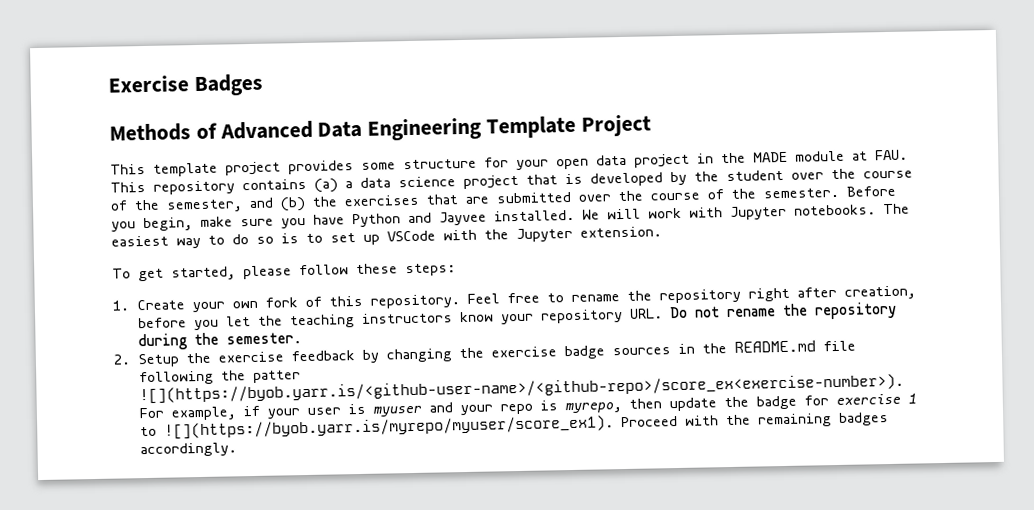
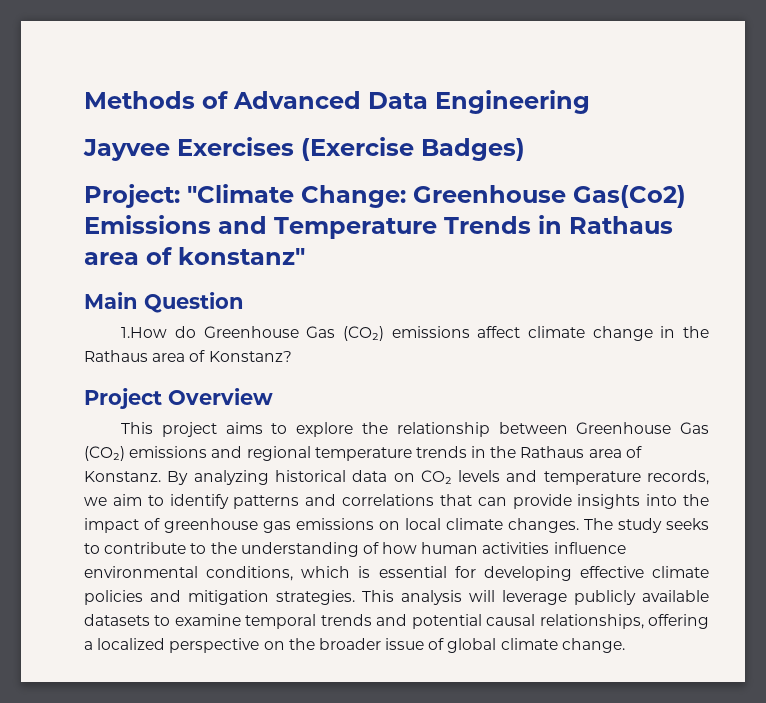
[108,73,263,97] Exercise Badges // -> (84, 100) none
[486,115,577,139] Template -> [83,137,525,161] [84,184,686,208] [84,215,673,239] [84,247,305,265] [84,292,244,313] [121,326,709,341] [84,350,292,362] // Jayvee Exercises (Exercise Badges) // Project: "Climate Change: Greenhouse Gas(Co2) Emissions and Temperature Trends in Rathaus area of konstanz" // Main Question // 1.How do Greenhouse Gas (CO₂) emissions affect climate change in the Rathaus area of Konstanz? //
[110,149,908,177] [110,168,913,195] [110,185,896,213] [111,203,910,232] [111,226,662,249] [112,263,456,282] [112,285,917,313] [138,301,898,331] [138,332,303,351] [113,340,857,368] [139,370,302,386] [139,373,905,405] [139,393,918,421] [140,412,890,440] [140,442,238,458] // This template project provides some structure for your open data project in the MADE module at FAU. This repository contains (a) a data science project that is developed by the student over the course of the semester, and (b) the exercises that are submitted over the course of the semester. Before you begin, make sure you have Python and Jayvee installed. We will work with Jupyter notebooks. The easiest way to do so is to set up VSCode with the Jupyter extension. // To get started, please follow these steps: // 1. Create your own fork of this repository. Feel free to rename the repository right after creation, before you let the teaching instructors know your repository URL. Do not rename the repository during the semester. // 2. Setup the exercise feedback by changing the exercise badge sources in the README.md file following the patter ![](https://byob.yarr.is/<github-user-name>/<github-repo>/score_ex<exercise-number>). For example, if your user is myuser and your repo is myrepo, then update the badge for exercise 1 to ![](https://byob.yarr.is/myrepo/myuser/score_ex1). Proceed with the remaining badges accordingly. -> [168,388,273,405] [121,422,710,437] [84,446,642,461] [84,470,709,485] [84,494,709,509] [84,518,709,533] [84,542,626,557] [84,566,709,581] [84,590,709,605] [84,614,710,629] [84,638,625,653] Overview // This project aims to explore the relationship between Greenhouse Gas (CO₂) emissions and regional temperature trends in the Rathaus area of Konstanz. By analyzing historical data on CO₂ levels and temperature records, we aim to identify patterns and correlations that can provide insights into the impact of greenhouse gas emissions on local climate changes. The study seeks to contribute to the understanding of how human activities influence environmental conditions, which is essential for developing effective climate policies and mitigation strategies. This analysis will leverage publicly available datasets to examine temporal trends and potential causal relationships, offering a localized perspective on the broader issue of global climate change.

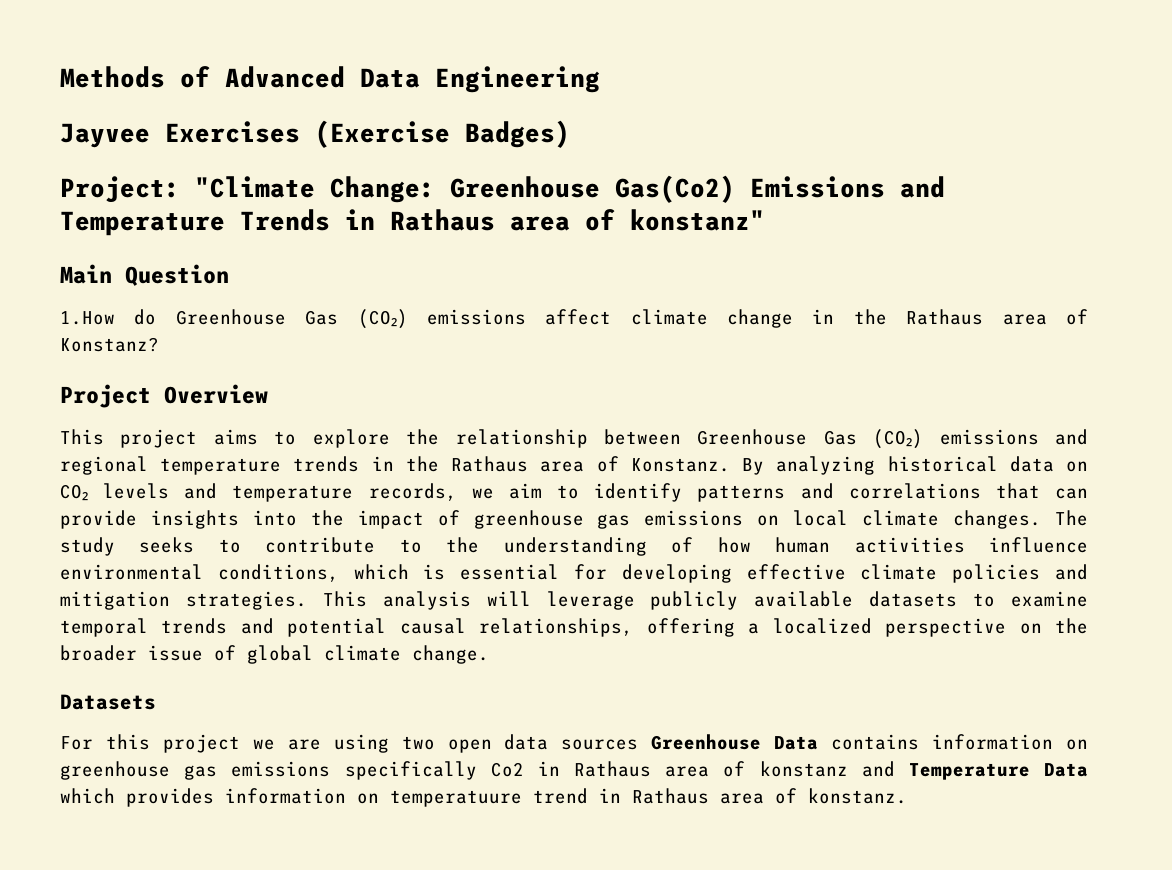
(625, 645) none -> [60,694,156,710] [60,734,1088,753] [60,761,1088,780] [60,788,907,807] // Datasets // For this project we are using two open data sources Greenhouse Data contains information on greenhouse gas emissions specifically Co2 in Rathaus area of konstanz and Temperature Data which provides information on temperatuure trend in Rathaus area of konstanz.

